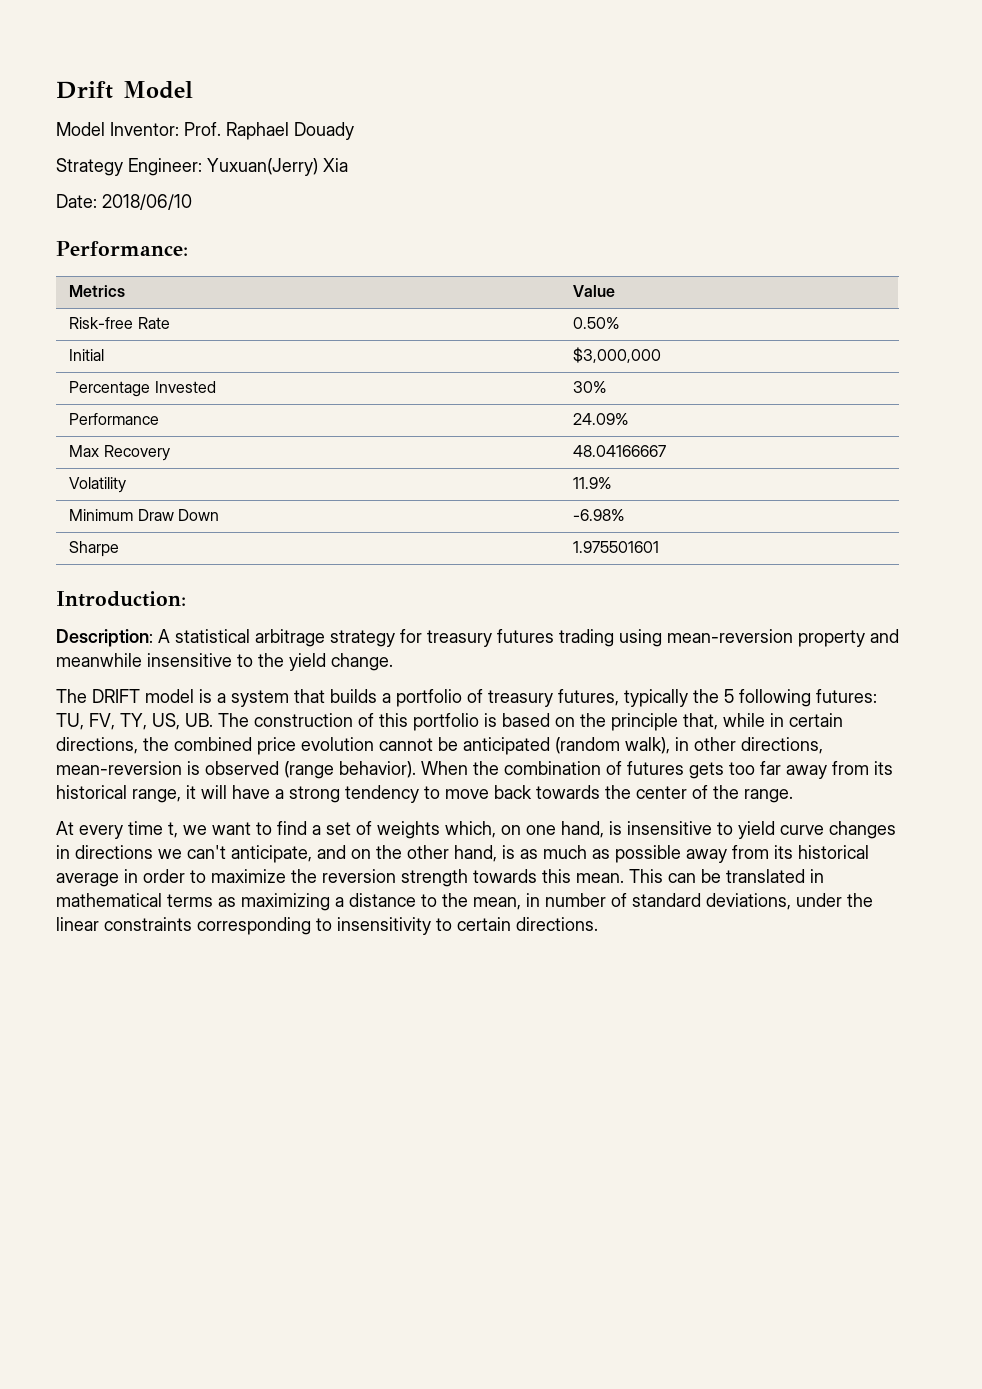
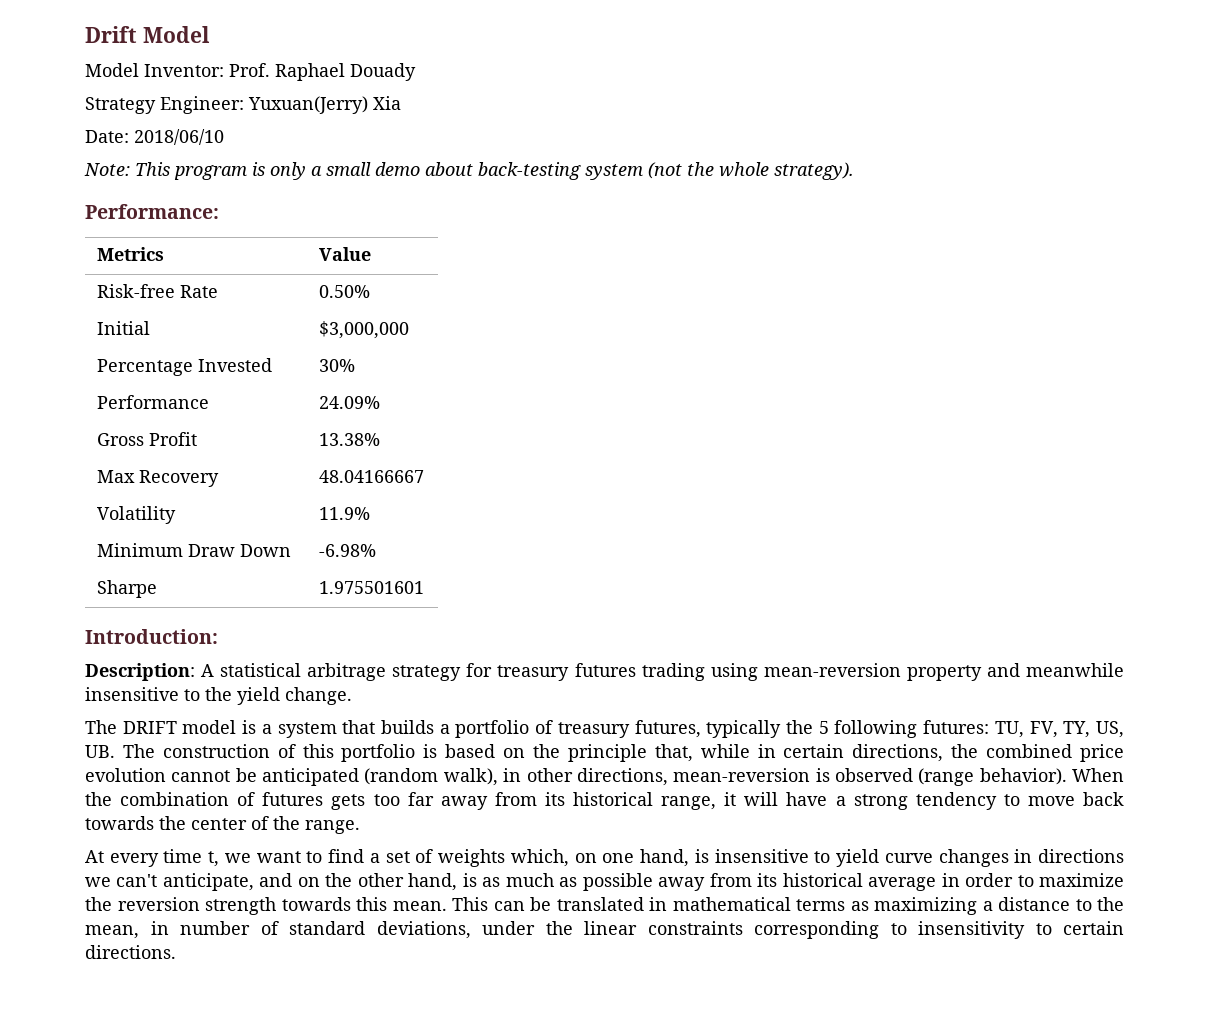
(192, 202) none -> [84,162,854,180] // Note: This program is only a small demo about back-testing system (not the whole strategy).
(630, 419) none -> [97,432,198,446] [319,433,381,446] // Gross Profit | 13.38%

